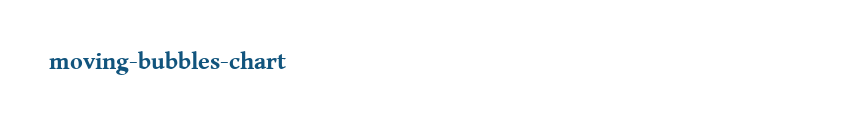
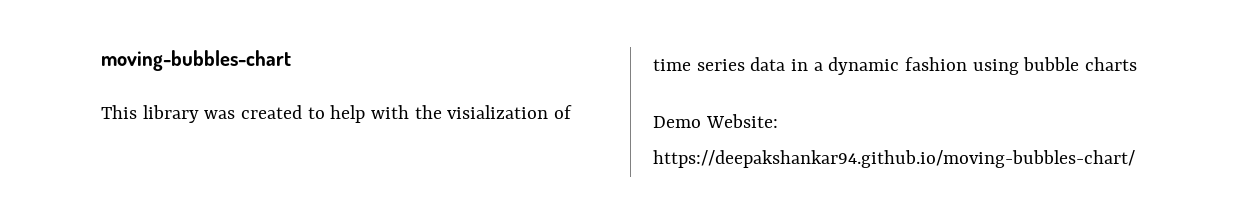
(286, 63) none -> [101,105,573,123] [653,57,1138,75] [653,114,778,128] [653,150,1135,168] // This library was created to help with the visialization of time series data in a dynamic fashion using bubble charts // Demo Website: https://deepakshankar94.github.io/moving-bubbles-chart/

